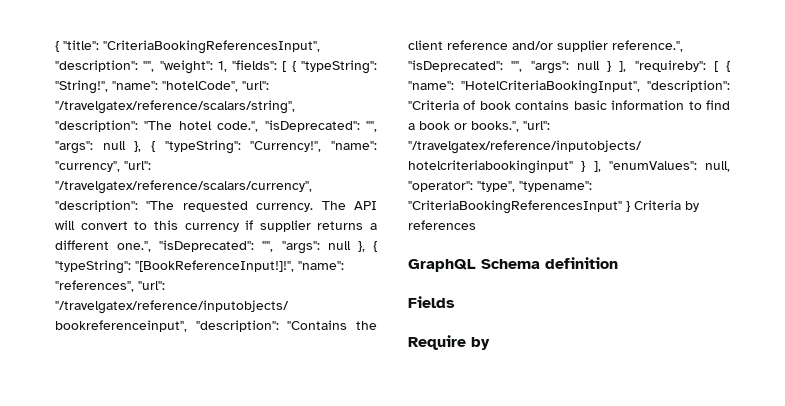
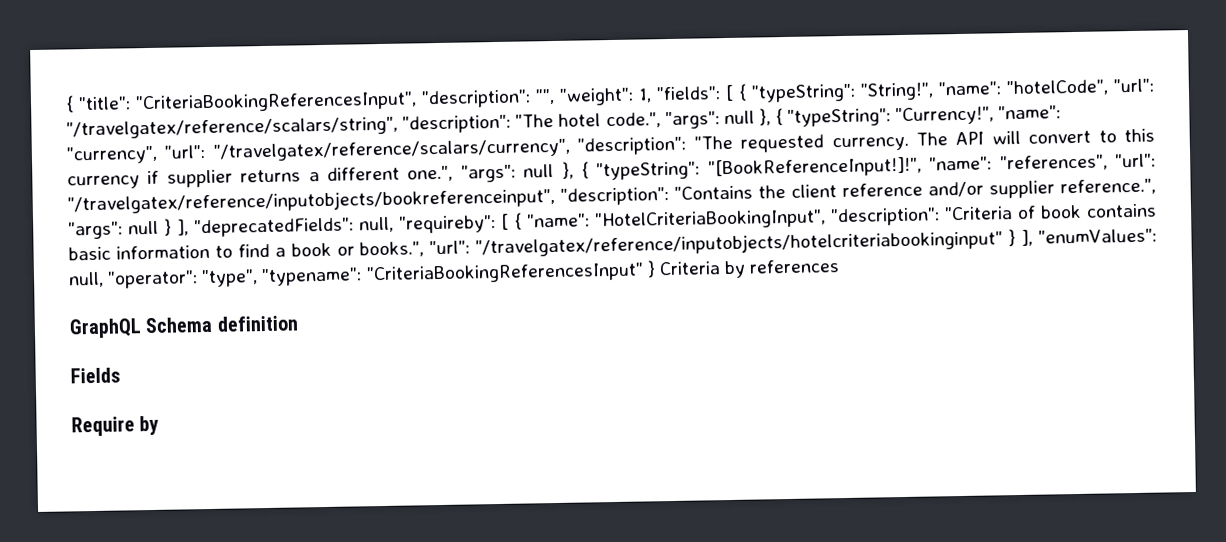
[264,120,377,132] "isDeprecated": "", -> (661, 120) none
[159,240,274,252] "isDeprecated": "", -> (454, 173) none
[408,60,523,72] "isDeprecated": "", -> (1157, 187) none
(627, 66) none -> [194,216,394,238] "deprecatedFields": null,

